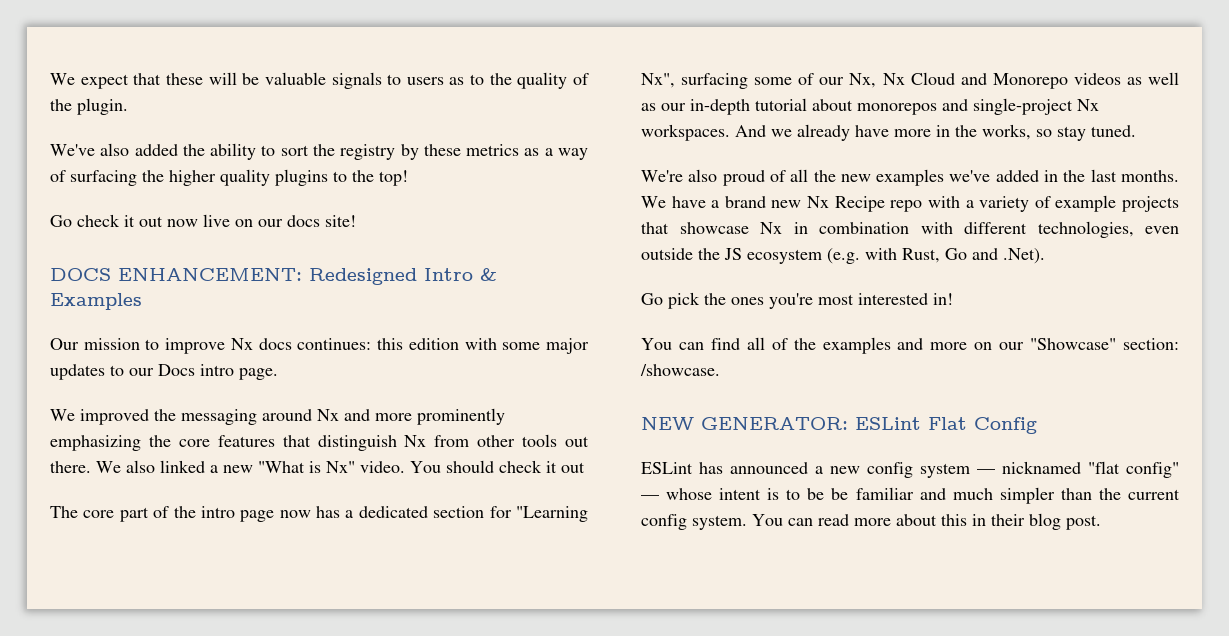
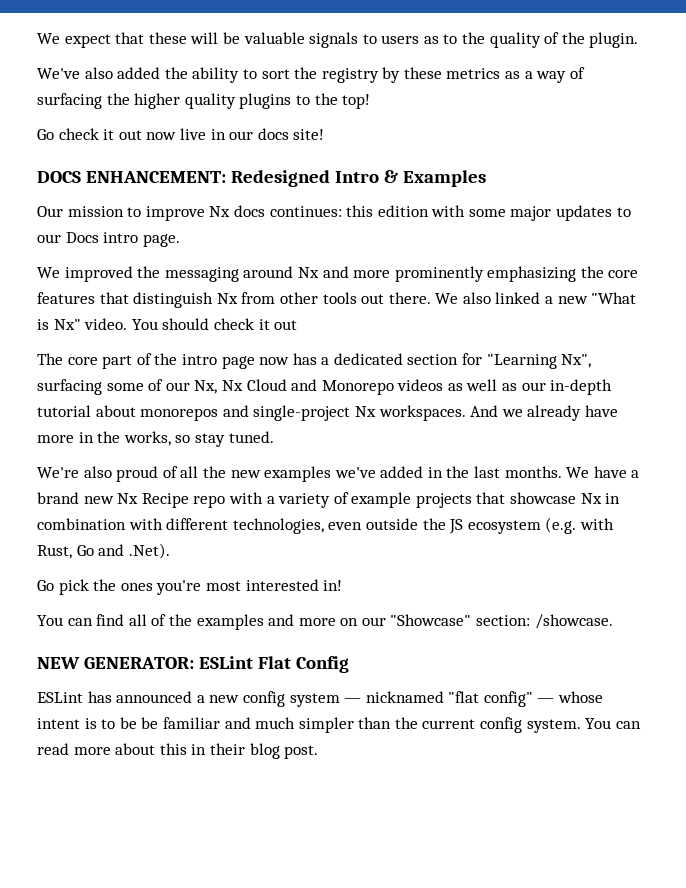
[235,219,253,227] on -> [210,129,226,140] in

